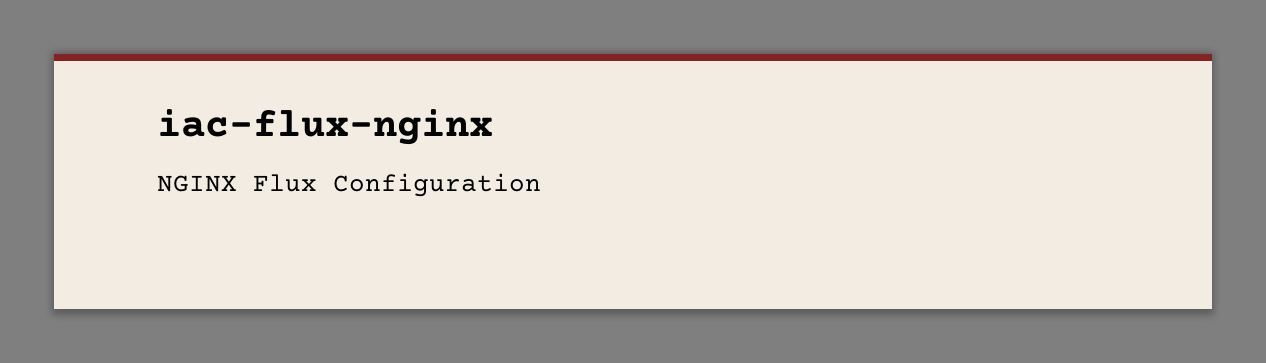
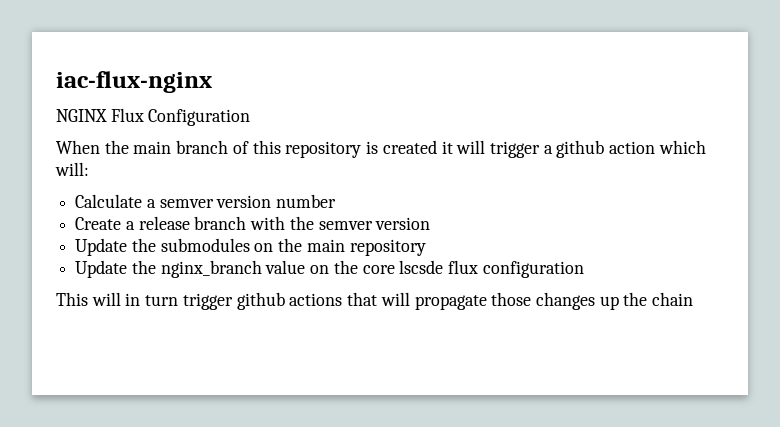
(541, 185) none -> [56,140,706,158] [55,162,89,176] [75,194,337,208] [75,216,431,230] [75,238,426,256] [75,260,584,278] [56,292,694,310] // When the main branch of this repository is created it will trigger a github action which will: // Calculate a semver version number // Create a release branch with the semver version // Update the submodules on the main repository // Update the nginx_branch value on the core lscsde flux configuration // This will in turn trigger github actions that will propagate those changes up the chain

